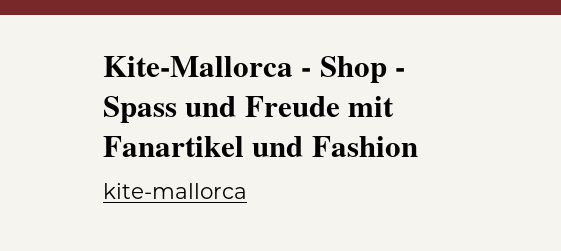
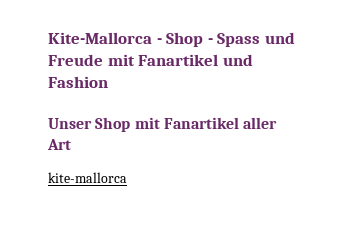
(418, 146) none -> [48,117,278,132] [47,139,71,150] // Unser Shop mit Fanartikel aller Art

